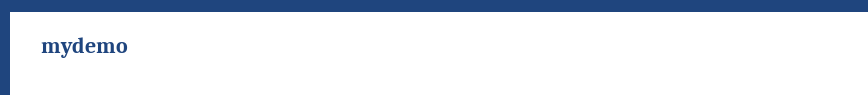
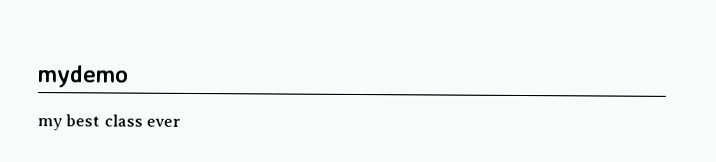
(128, 47) none -> [37,114,182,131] // my best class ever

